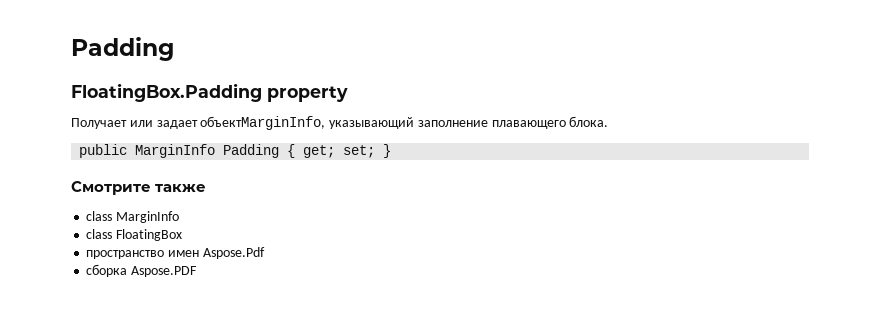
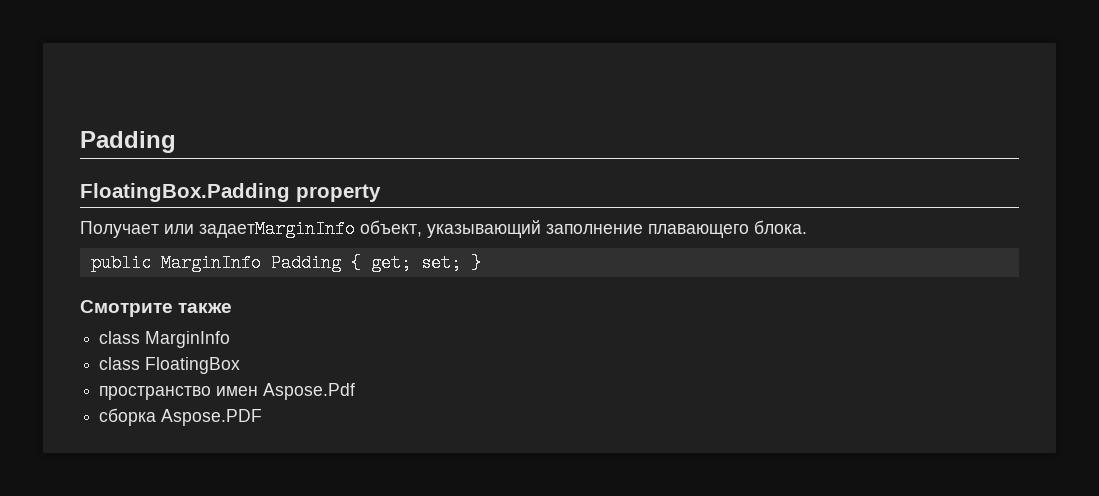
[156,116,326,130] задает объектMarginInfo, -> [199,220,422,238] задаетMarginInfo объект,

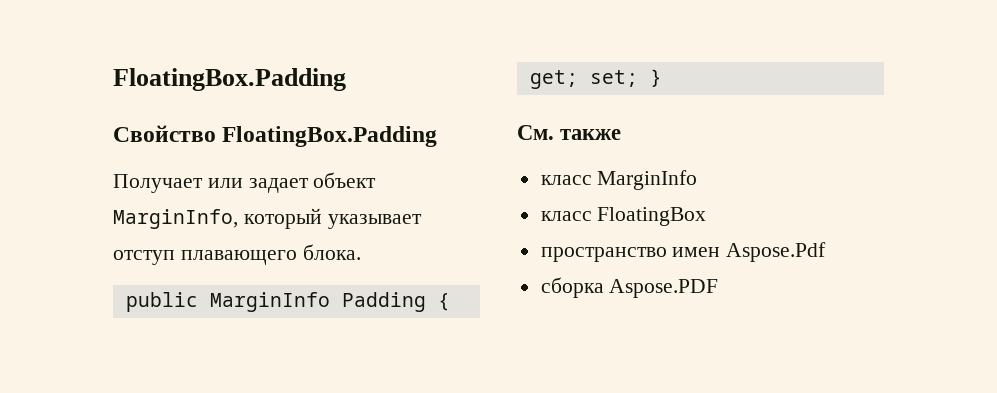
[80,131,176,153] [80,183,381,202] Padding // FloatingBox.Padding property -> [113,68,346,91] [113,125,438,147] FloatingBox.Padding // Свойство FloatingBox.Padding
[199,220,643,238] задаетMarginInfo объект, указывающий заполнение -> [248,172,377,193] [113,208,422,229] [113,250,175,265] задает объект MarginInfo, который указывает отступ
[80,300,173,317] Смотрите -> [517,125,554,140] См.
[99,331,141,344] class -> [540,175,592,185] класс
[99,357,141,370] class -> [540,211,592,221] класс

